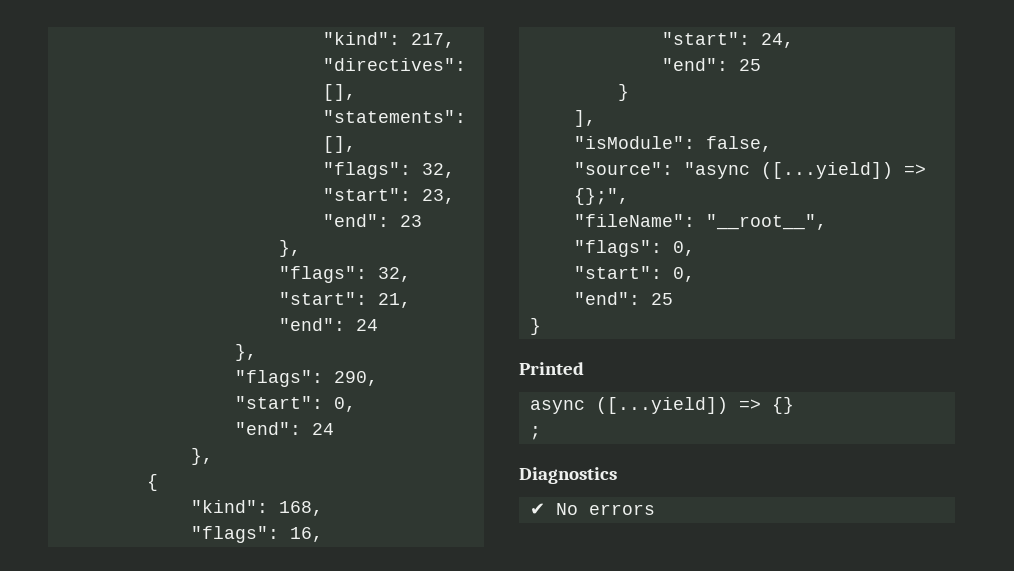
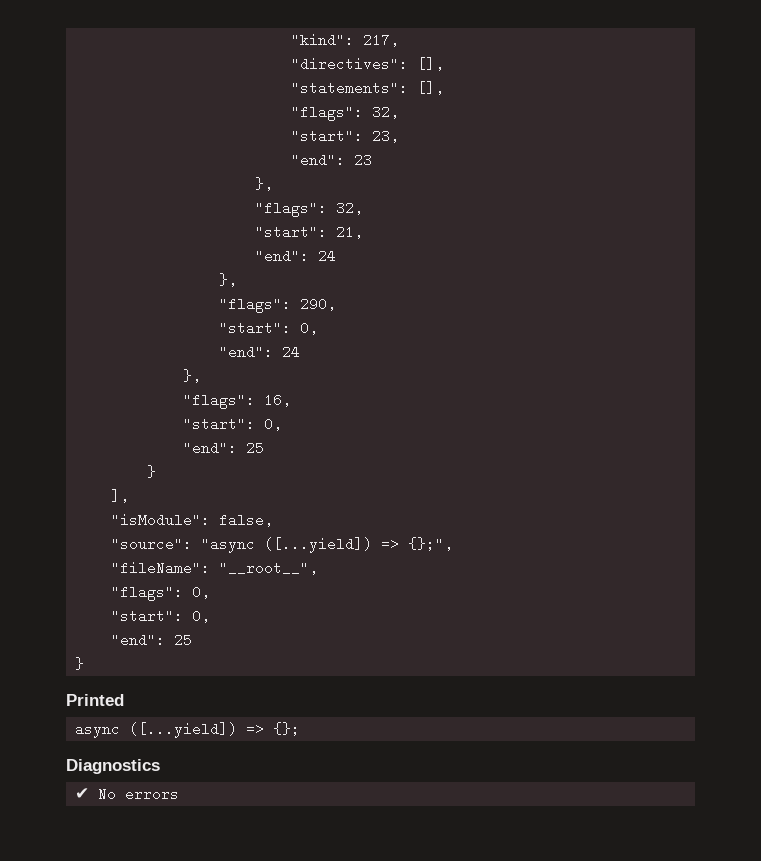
[146,474,158,491] [190,500,323,516] // { // "kind": 168, -> (201, 376) none
[760,33,794,48] 24, -> [263,417,282,431] 0,
[771,397,794,414] [529,426,541,440] {} // ; -> [272,722,300,736] {};

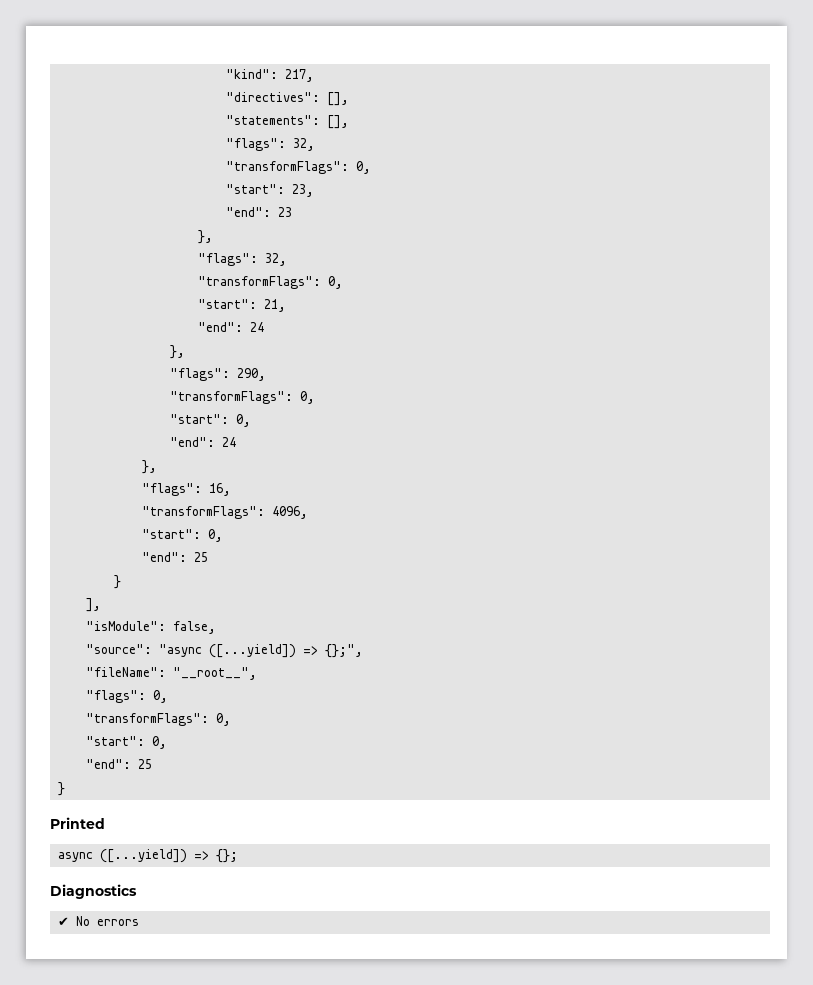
(399, 112) none -> [225,161,371,174] // "transformFlags": 0,
(363, 208) none -> [197,276,343,289] // "transformFlags": 0,
(336, 304) none -> [169,391,315,404] // "transformFlags": 0,
(291, 400) none -> [141,506,308,519] // "transformFlags": 4096,
(210, 592) none -> [85,713,231,726] // "transformFlags": 0,

